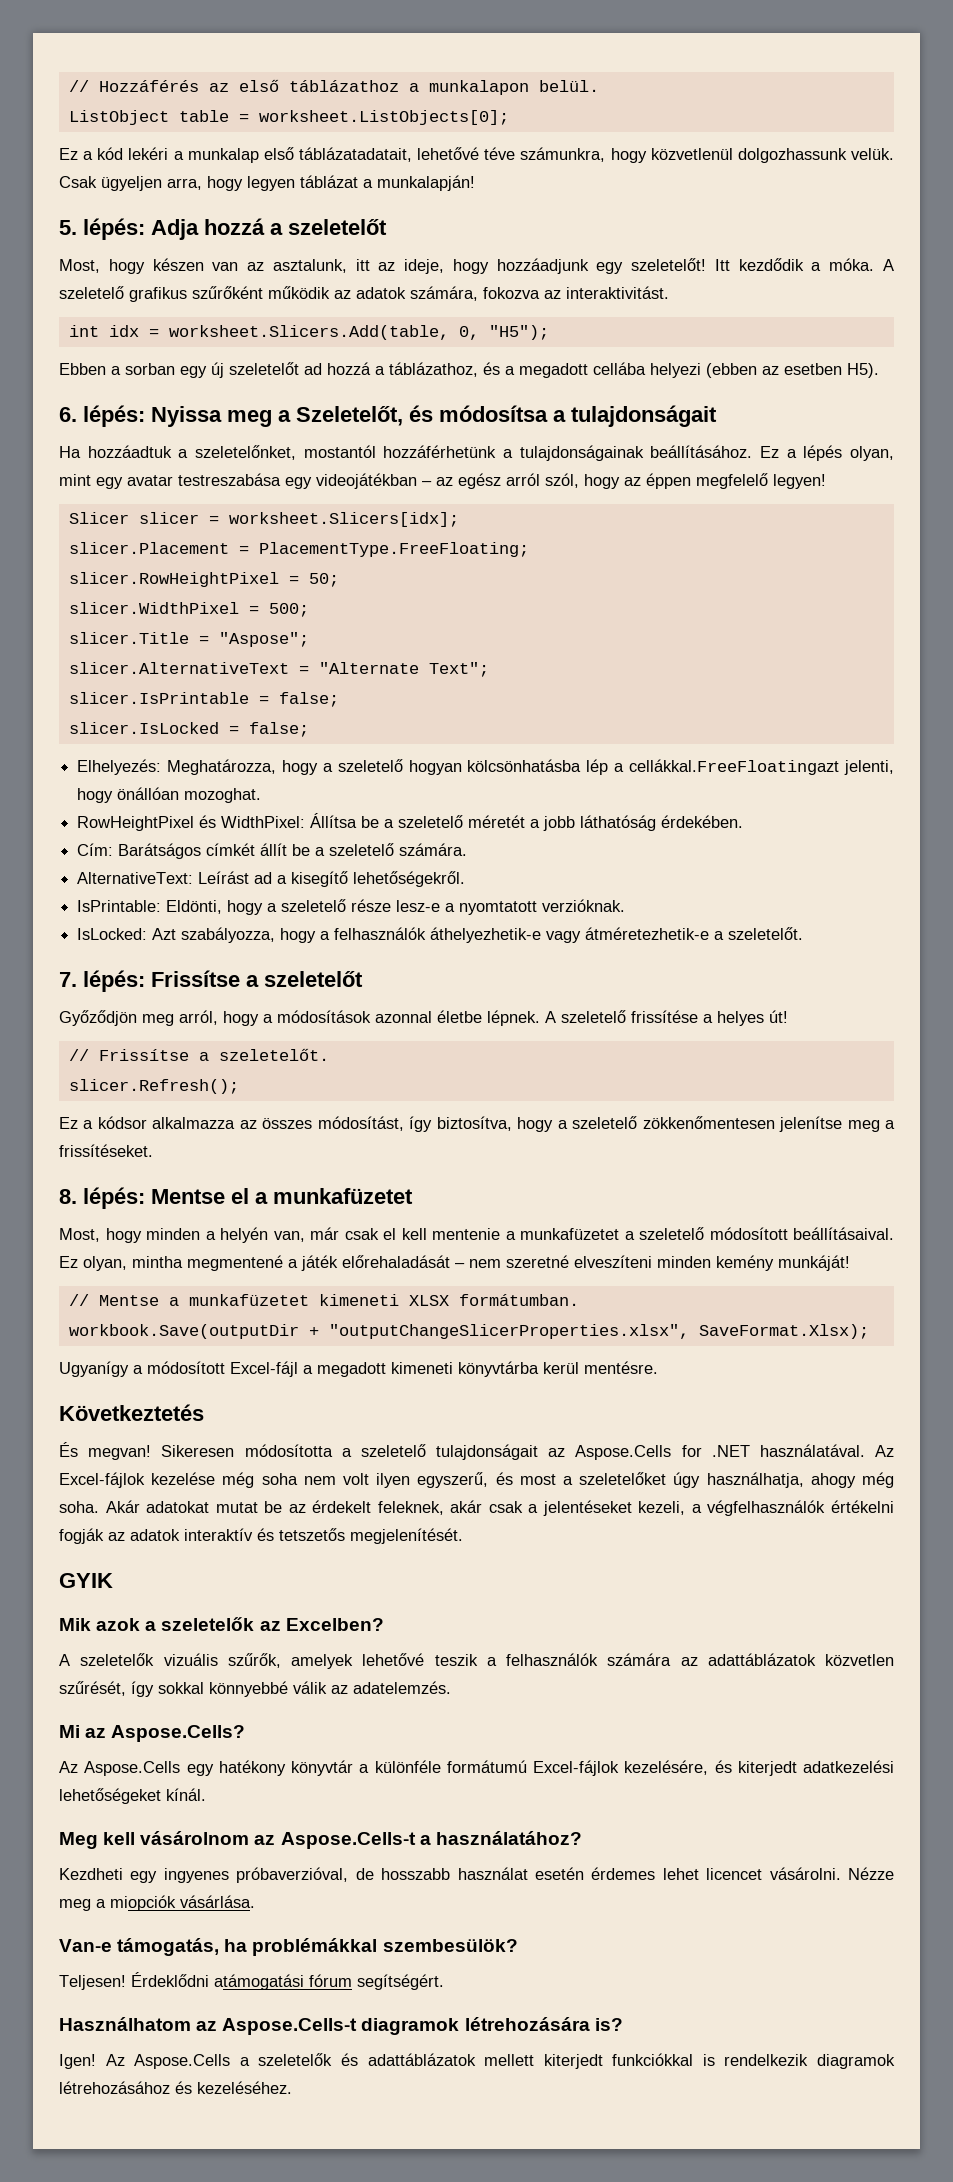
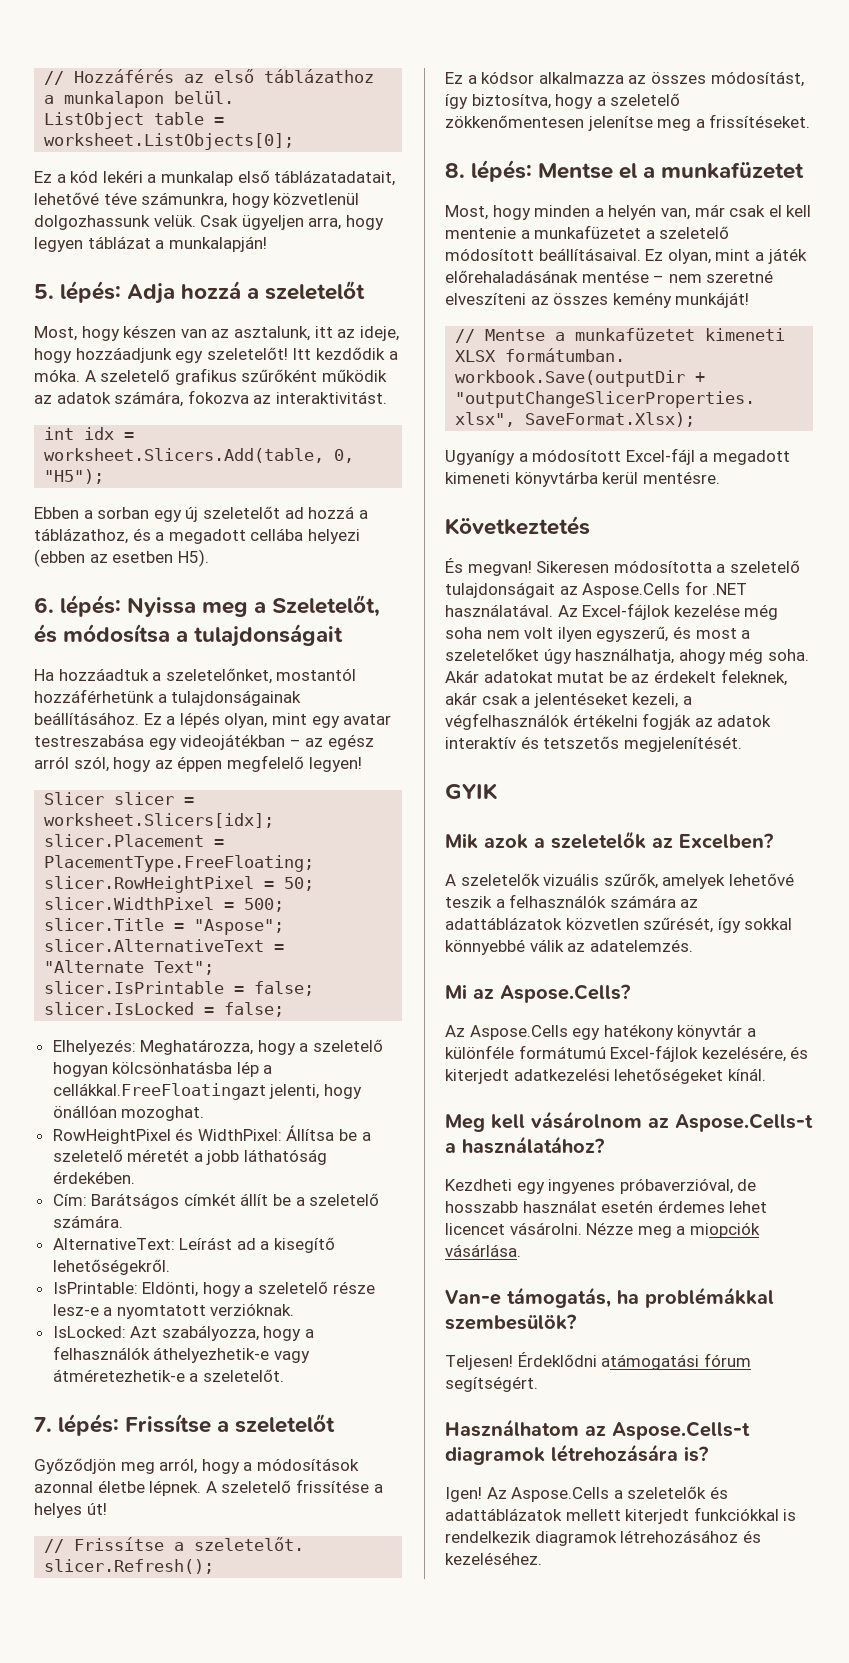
[132,1255,450,1271] mintha megmentené a játék előrehaladását -> [715,248,807,264] [445,270,649,283] mint a játék előrehaladásának mentése
[657,1256,711,1268] minden -> [530,293,609,305] az összes

